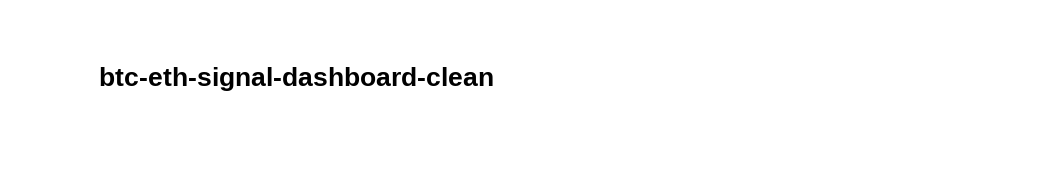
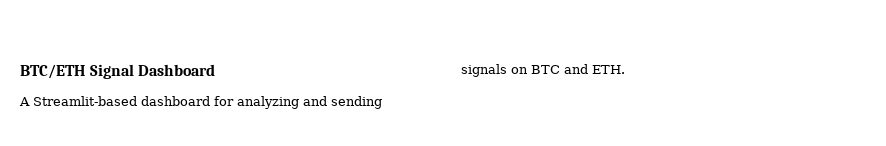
[99,67,494,91] btc-eth-signal-dashboard-clean -> [20,64,216,79] [19,96,382,109] [461,64,625,77] BTC/ETH Signal Dashboard // A Streamlit-based dashboard for analyzing and sending signals on BTC and ETH.

